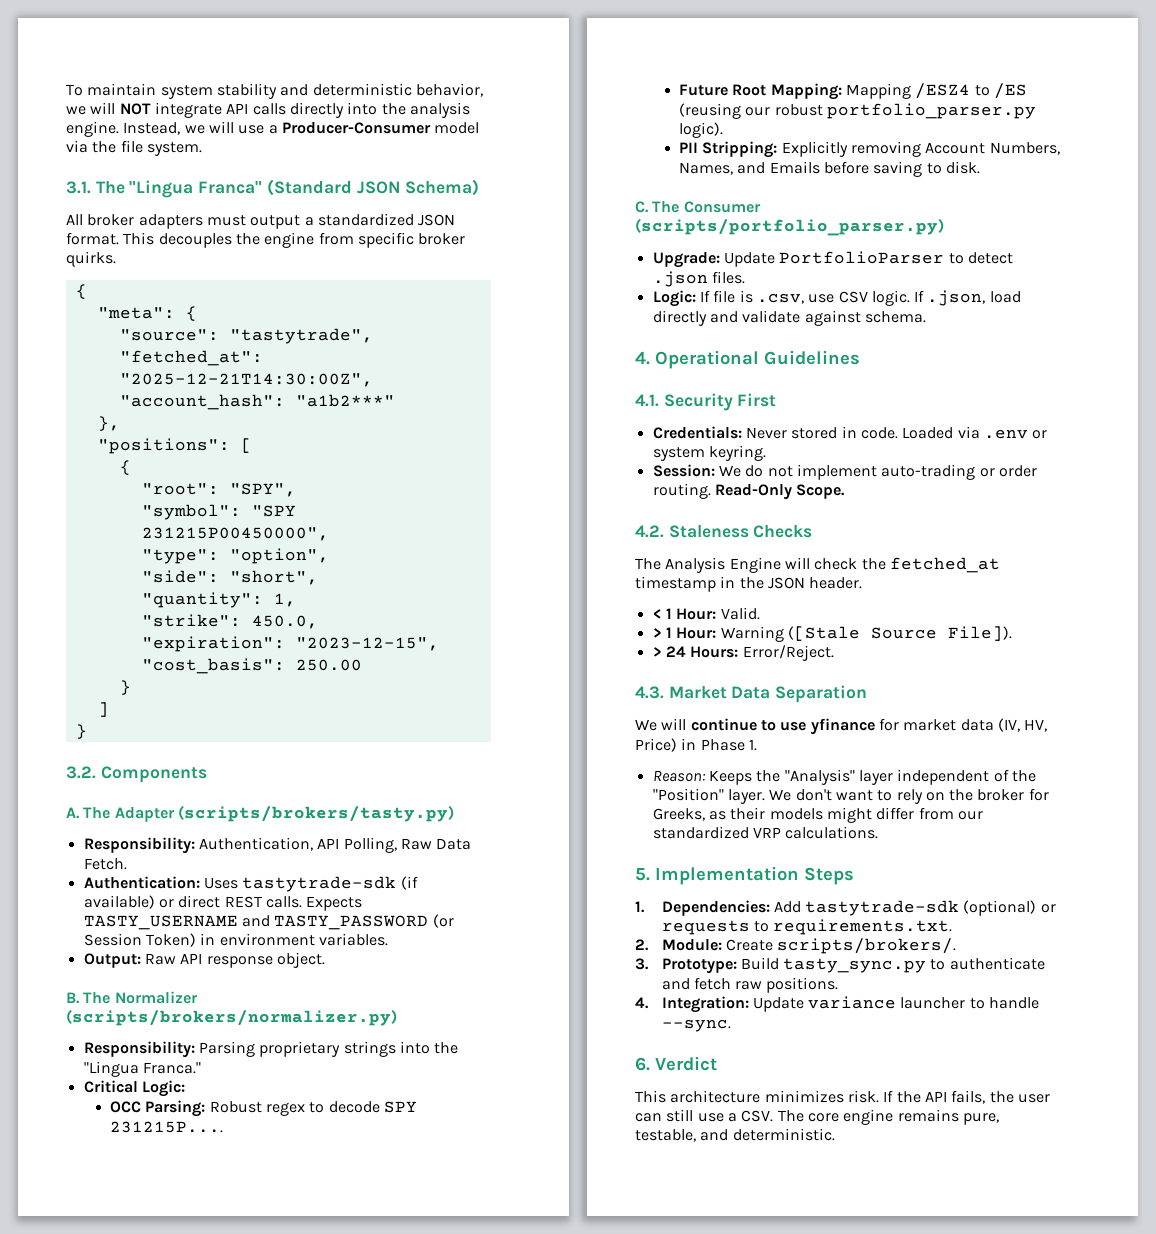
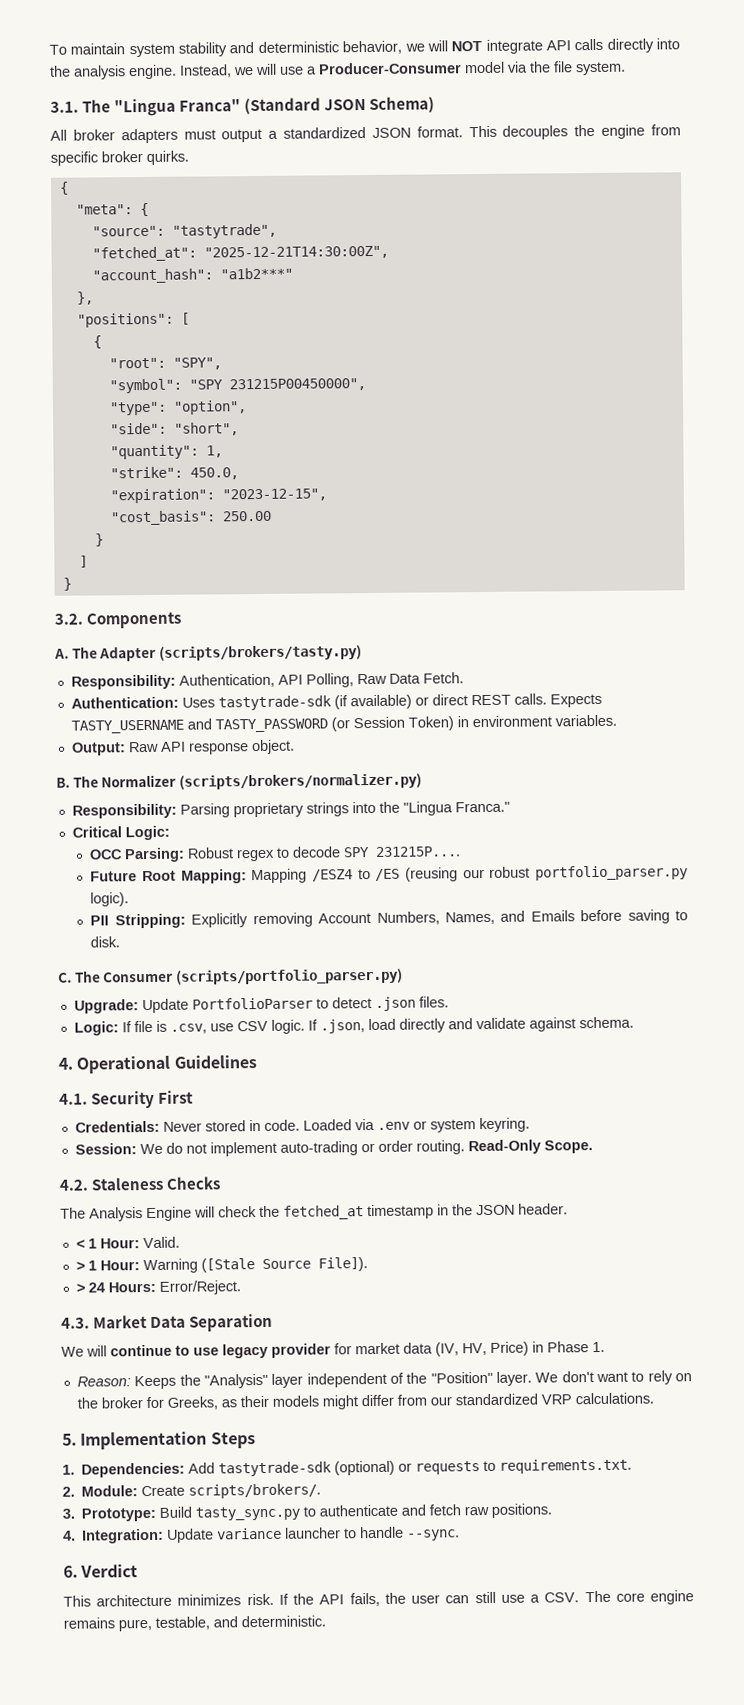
[810,718,875,735] yfinance -> [222,1343,331,1359] legacy provider

